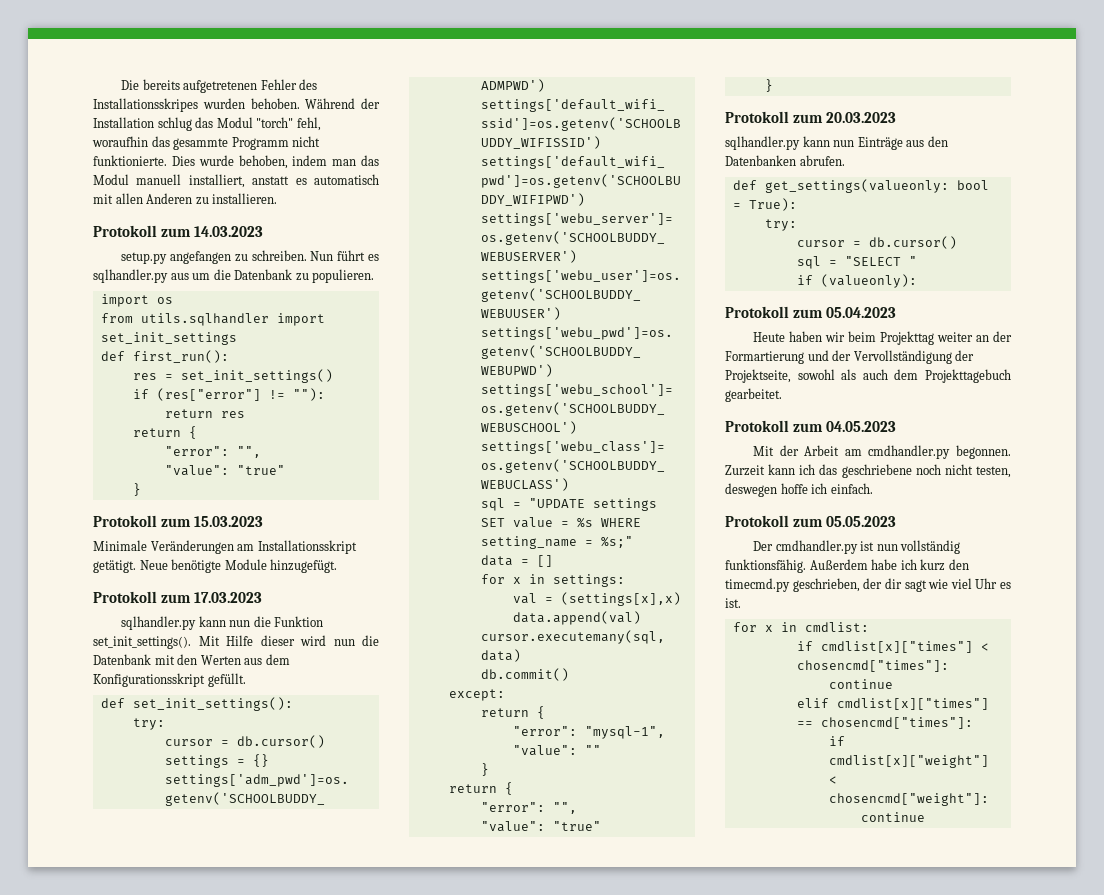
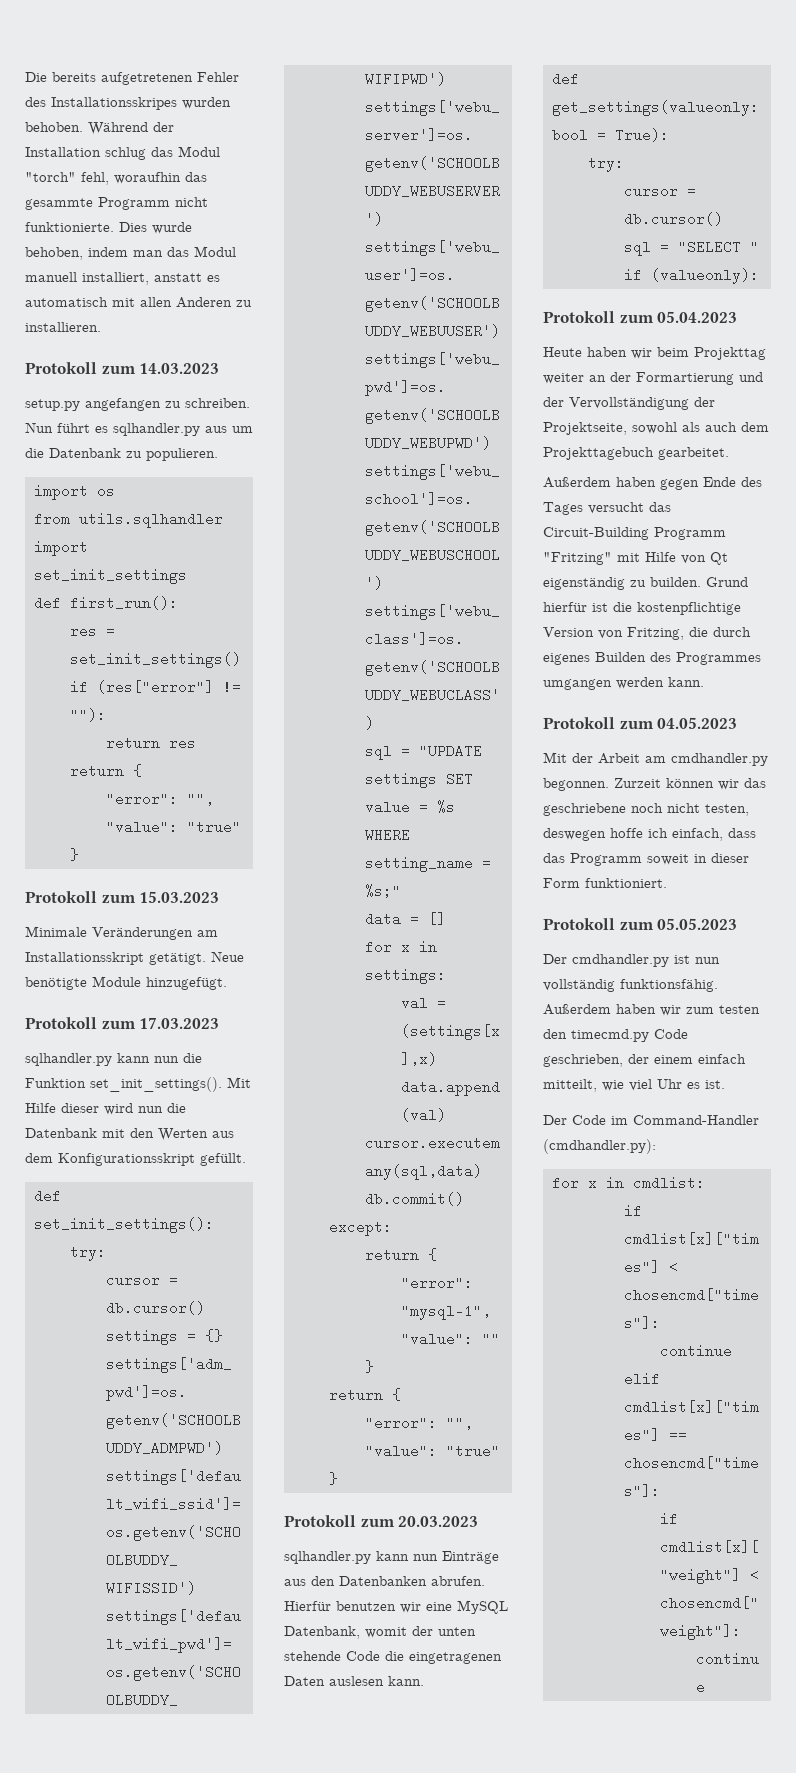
(845, 160) none -> [284,1600,508,1614] [284,1626,476,1639] [284,1651,502,1664] [284,1676,424,1686] Hierfür benutzen wir eine MySQL Datenbank, womit der unten stehende Code die eingetragenen Daten auslesen kann.
(782, 395) none -> [543,477,762,490] [543,502,671,515] [543,527,726,540] [543,552,728,565] [543,577,748,590] [543,602,741,615] [543,627,751,640] [543,652,761,665] [543,677,704,690] // Außerdem haben gegen Ende des Tages versucht das Circuit-Building Programm "Fritzing" mit Hilfe von Qt eigenständig zu builden. Grund hierfür ist die kostenpflichtige Version von Fritzing, die durch eigenes Builden des Programmes umgangen werden kann.
[768,464,816,475] kann ich -> [666,778,739,790] können wir
[830,483,873,494] einfach. -> [672,828,756,841] [543,853,749,866] [543,878,667,888] einfach, dass das Programm soweit in dieser Form funktioniert.
[871,559,946,571] habe ich kurz -> [616,1004,760,1016] haben wir zum testen
(790, 585) none -> [654,1029,688,1039] Code
[884,578,927,592] dir sagt -> [654,1054,746,1064] [543,1079,597,1092] einem einfach mitteilt,
(741, 603) none -> [543,1115,759,1125] [543,1139,656,1154] // Der Code im Command-Handler (cmdhandler.py):

